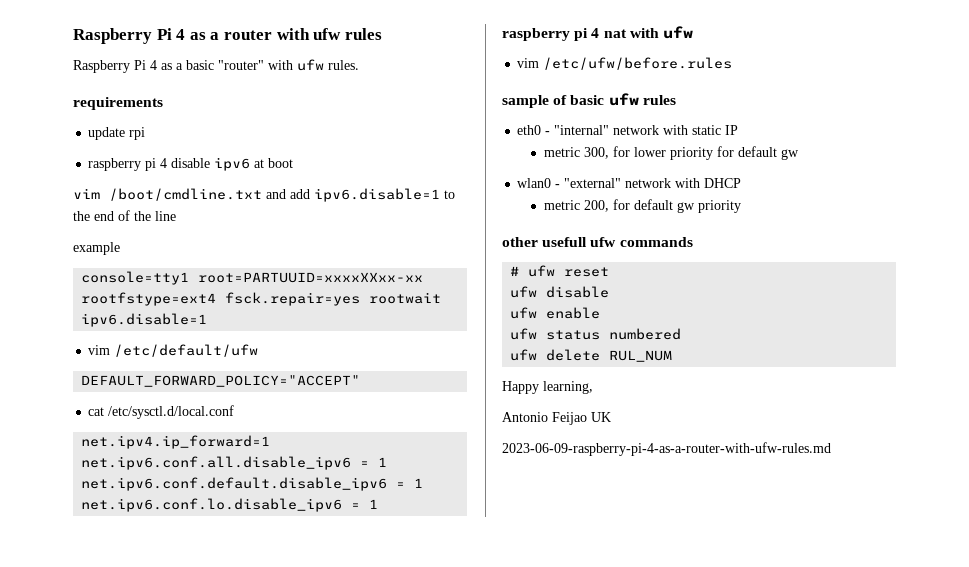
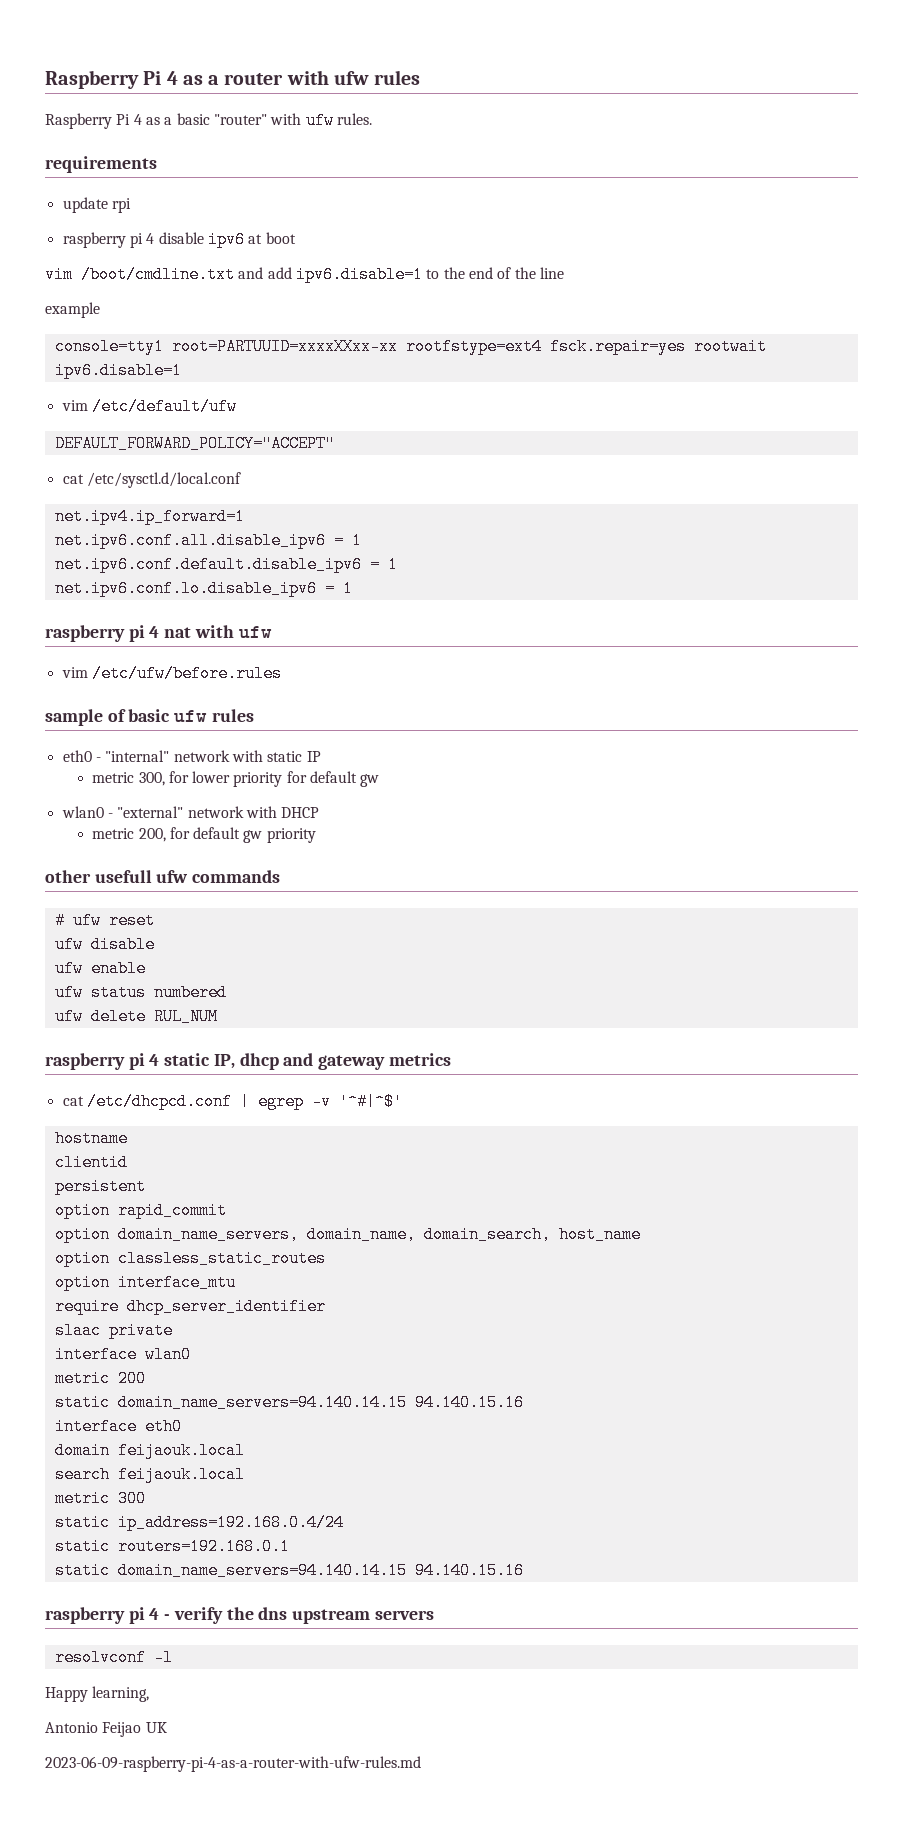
(673, 356) none -> [45,1053,451,1070] [62,1093,403,1110] [54,1130,128,1147] [54,1154,128,1171] [54,1178,146,1195] [54,1202,227,1219] [54,1226,641,1243] [54,1250,326,1267] [54,1274,236,1291] [54,1298,326,1315] [54,1322,173,1339] [54,1346,191,1363] [54,1370,146,1387] [54,1394,524,1411] [54,1418,182,1435] [54,1442,245,1459] [54,1466,245,1483] [54,1490,146,1507] [54,1514,344,1531] [54,1538,290,1555] [54,1562,524,1579] [45,1607,434,1624] [54,1649,173,1666] // raspberry pi 4 static IP, dhcp and gateway metrics // cat /etc/dhcpcd.conf | egrep -v '^#|^$' // hostname // clientid // persistent // option rapid_commit // option domain_name_servers, domain_name, domain_search, host_name // option classless_static_routes // option interface_mtu // require dhcp_server_identifier // slaac private // interface wlan0 // metric 200 // static domain_name_servers=94.140.14.15 94.140.15.16 // interface eth0 // domain feijaouk.local // search feijaouk.local // metric 300 // static ip_address=192.168.0.4/24 // static routers=192.168.0.1 // static domain_name_servers=94.140.14.15 94.140.15.16 // raspberry pi 4 - verify the dns upstream servers // resolvconf -l

